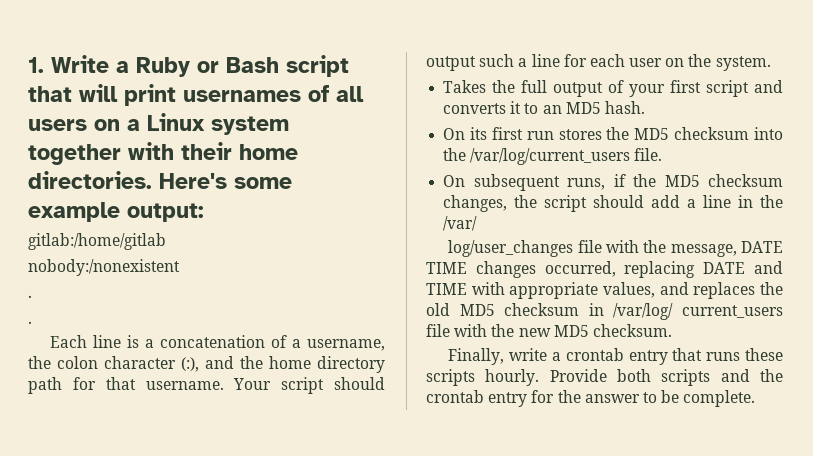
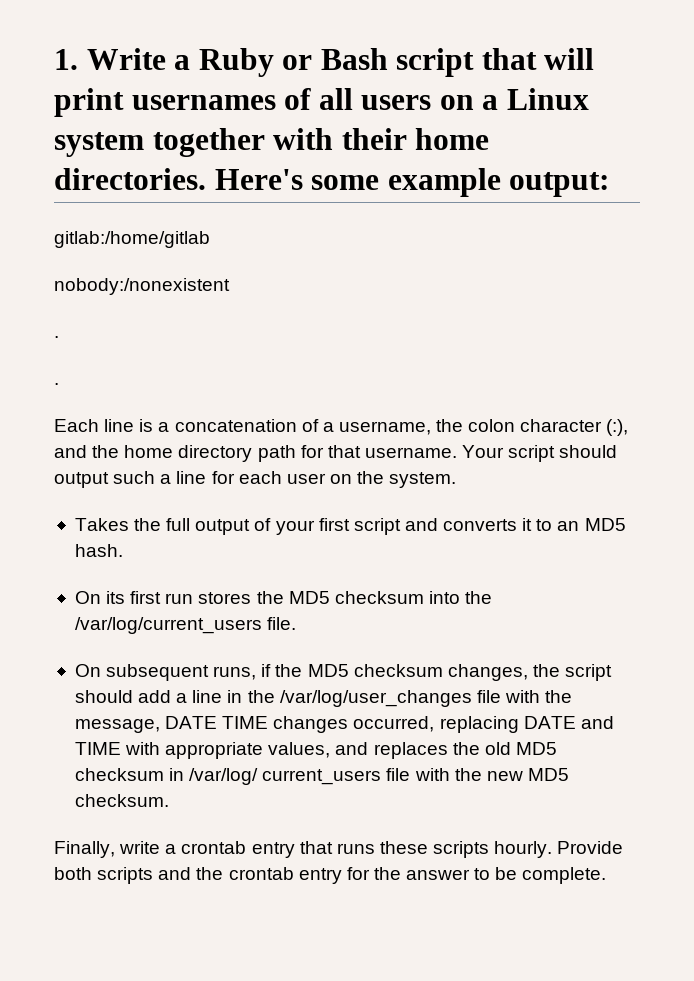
[443,216,478,231] [448,240,574,257] /var/ // log/user_changes -> [279,690,472,707] /var/log/user_changes

